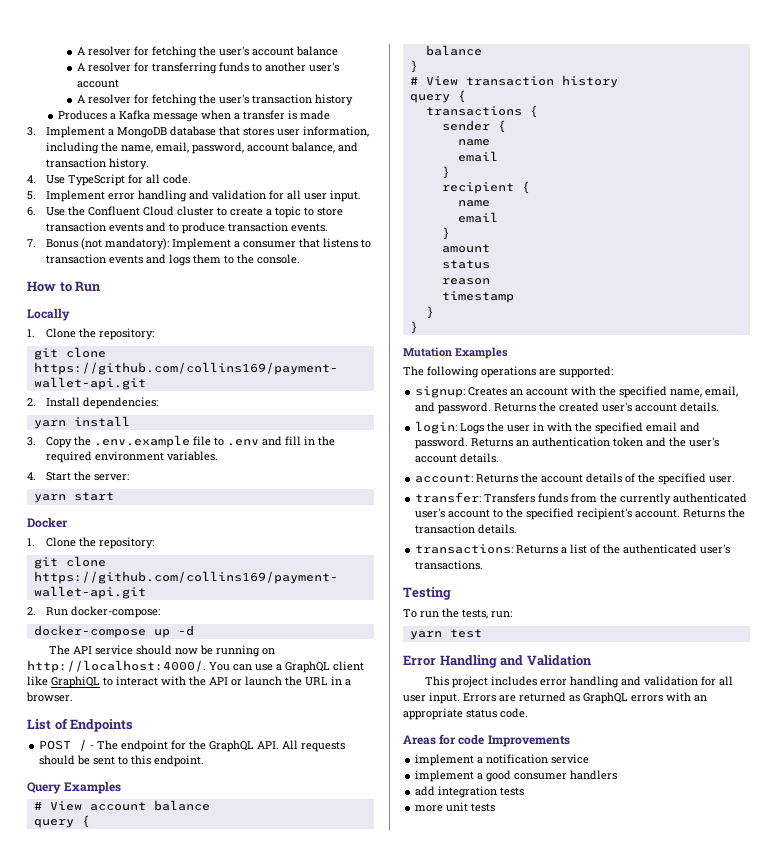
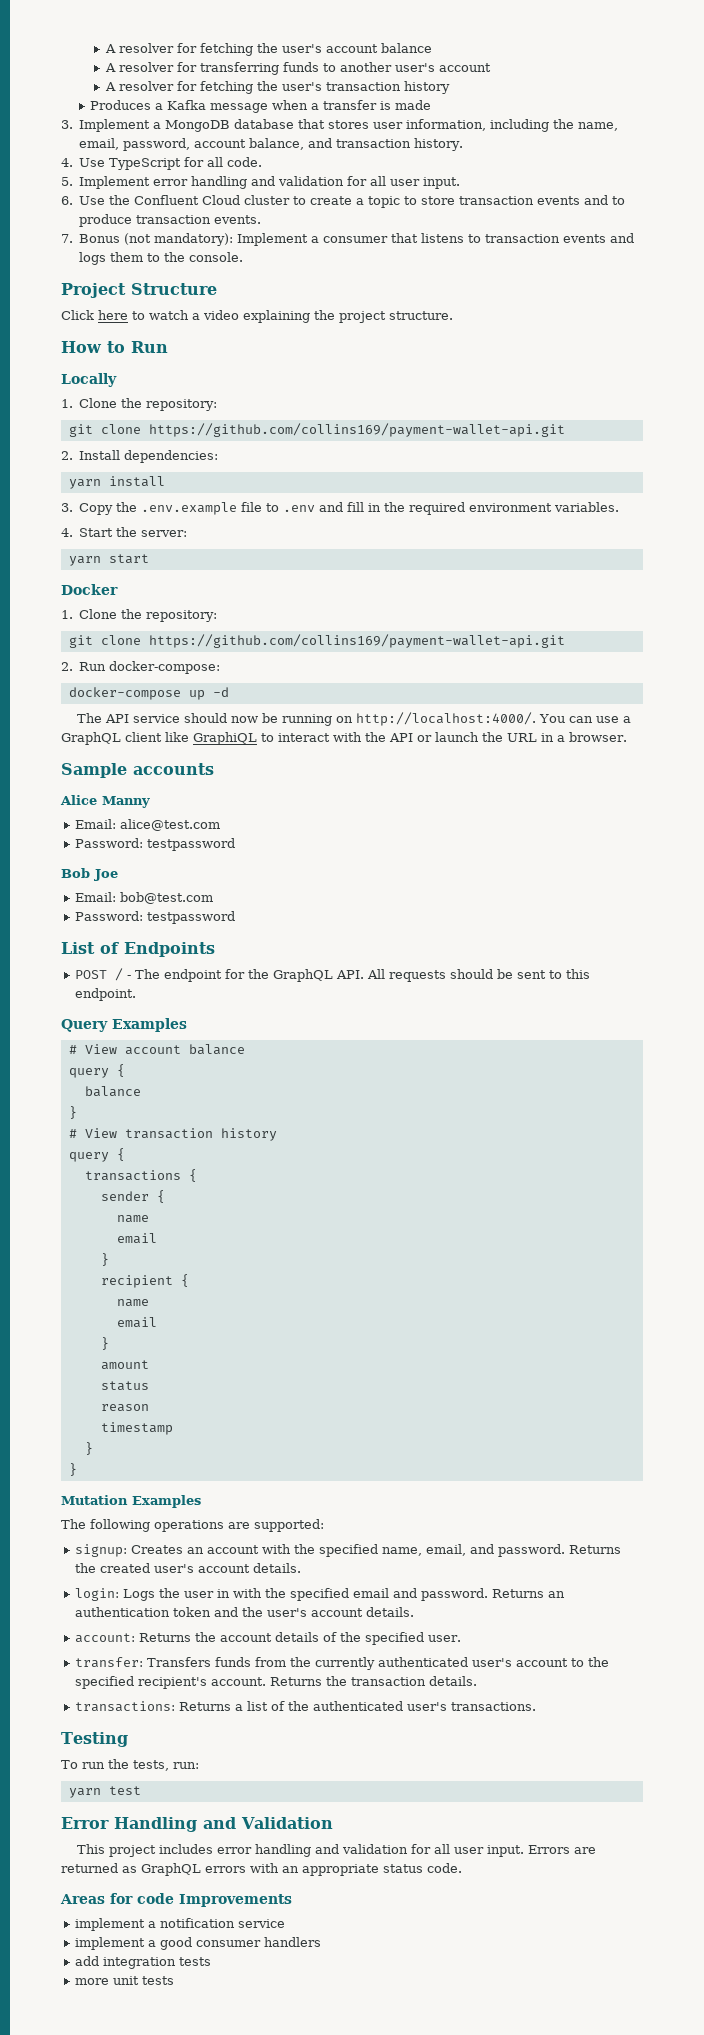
(300, 259) none -> [61,283,217,298] [61,310,453,323] // Project Structure // Click here to watch a video explaining the project structure.
(73, 697) none -> [61,763,214,778] [60,795,150,808] [74,819,220,831] [74,838,235,851] [61,868,118,881] [74,892,213,904] [74,911,235,924] // Sample accounts // Alice Manny // Email: alice@test.com // Password: testpassword // Bob Joe // Email: bob@test.com // Password: testpassword

